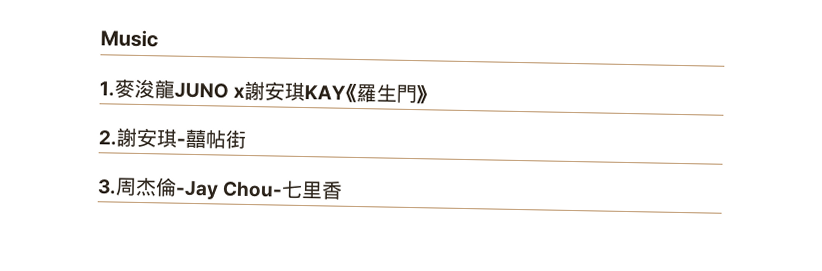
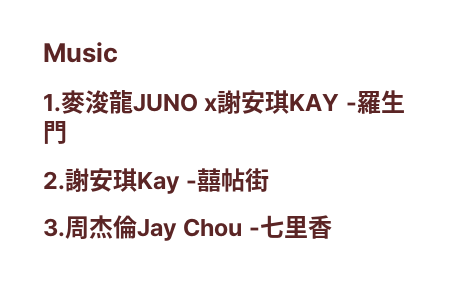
[345,82,358,104] 《 -> [345,102,357,111] -
[416,84,429,105] 》 -> (67, 132) none
(178, 138) none -> [137,172,180,194] Kay
[175,180,284,200] -Jay Chou- -> [137,218,260,241] Jay Chou -

